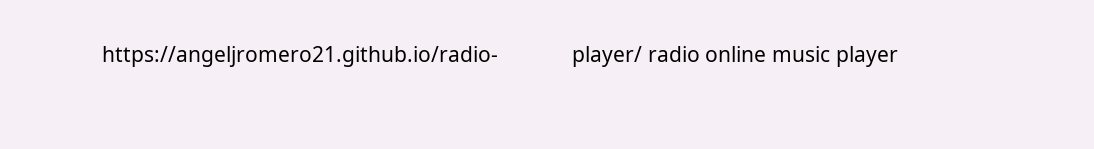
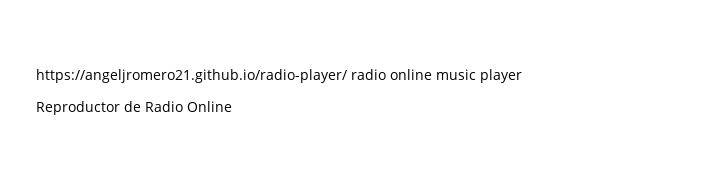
(898, 56) none -> [36,101,232,115] // Reproductor de Radio Online

